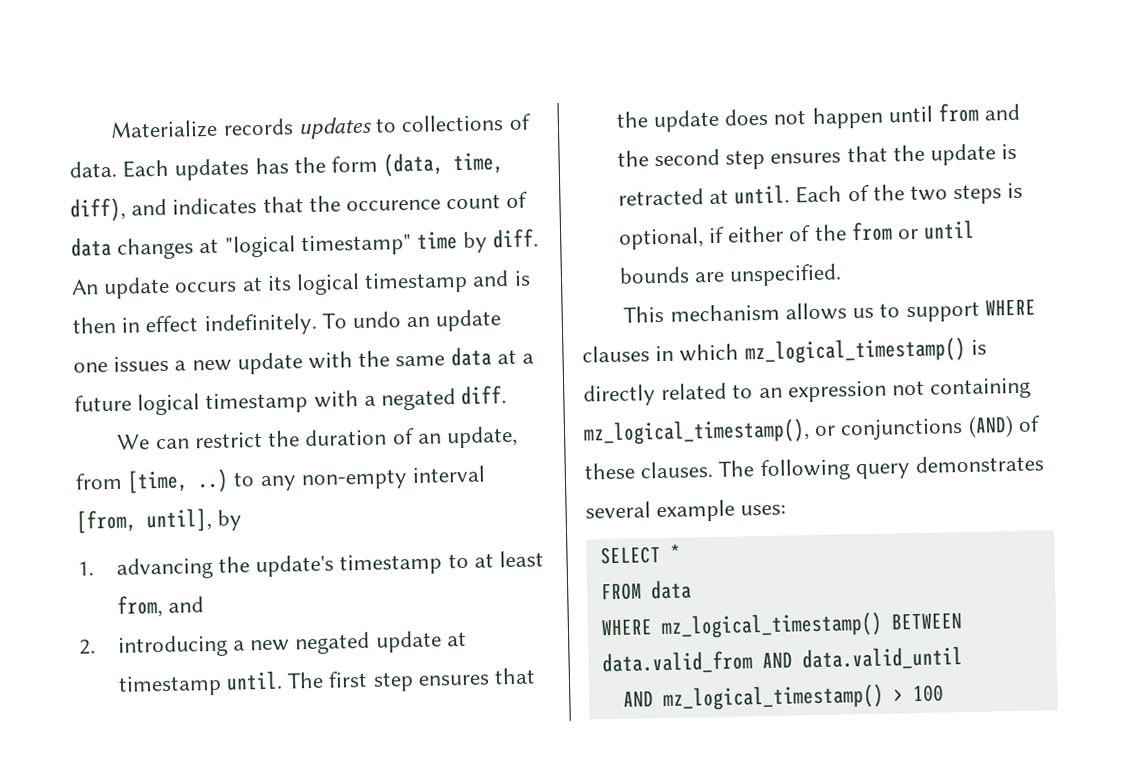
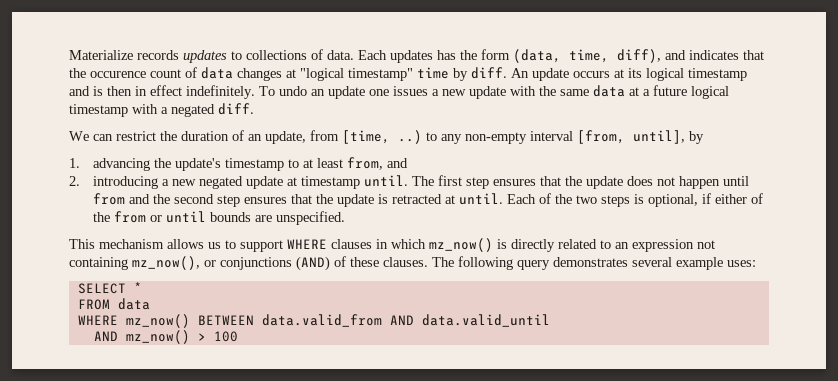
[744,336,966,365] mz_logical_timestamp() -> [429,238,493,252] mz_now()
[583,418,810,446] mz_logical_timestamp(), -> [132,256,200,270] mz_now(),
[660,611,883,640] mz_logical_timestamp() -> [125,314,190,328] mz_now()
[662,683,884,712] mz_logical_timestamp() -> [125,330,190,344] mz_now()

